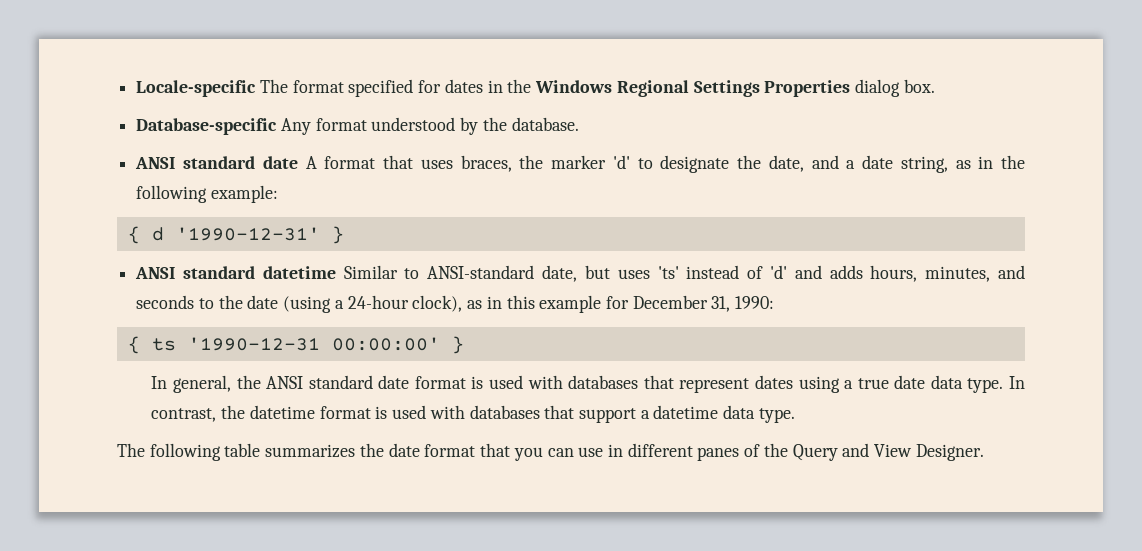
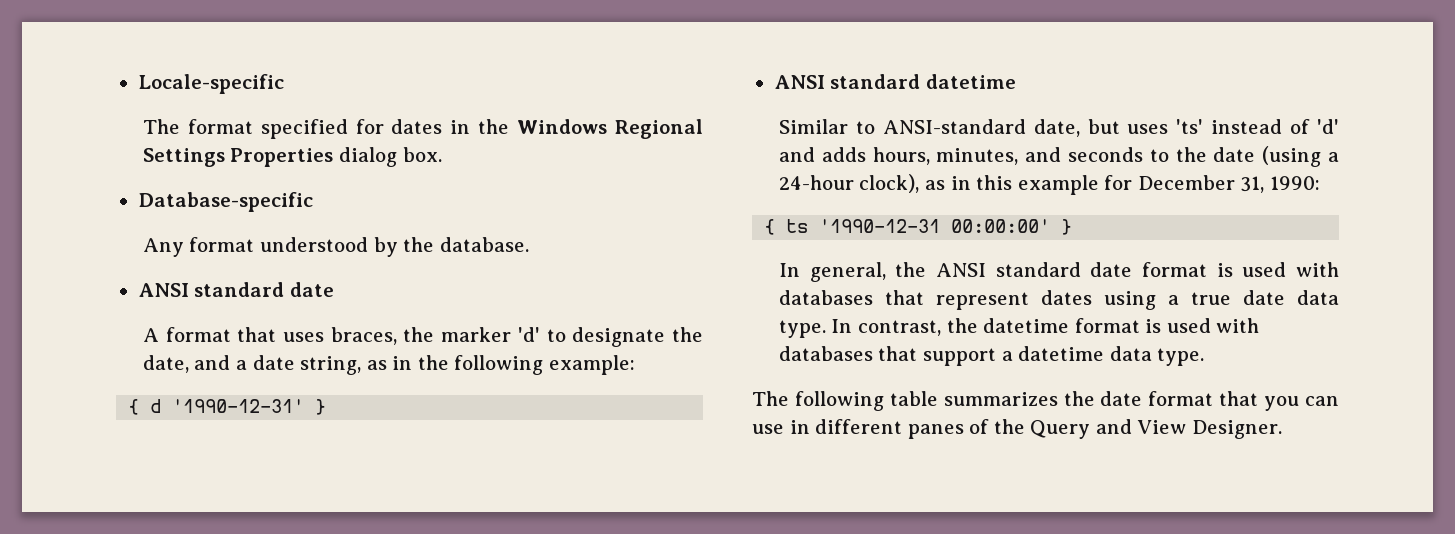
(257, 88) none -> (284, 84) //
(278, 126) none -> (313, 202) //
(298, 162) none -> (334, 289) //
(336, 272) none -> (1016, 81) //

